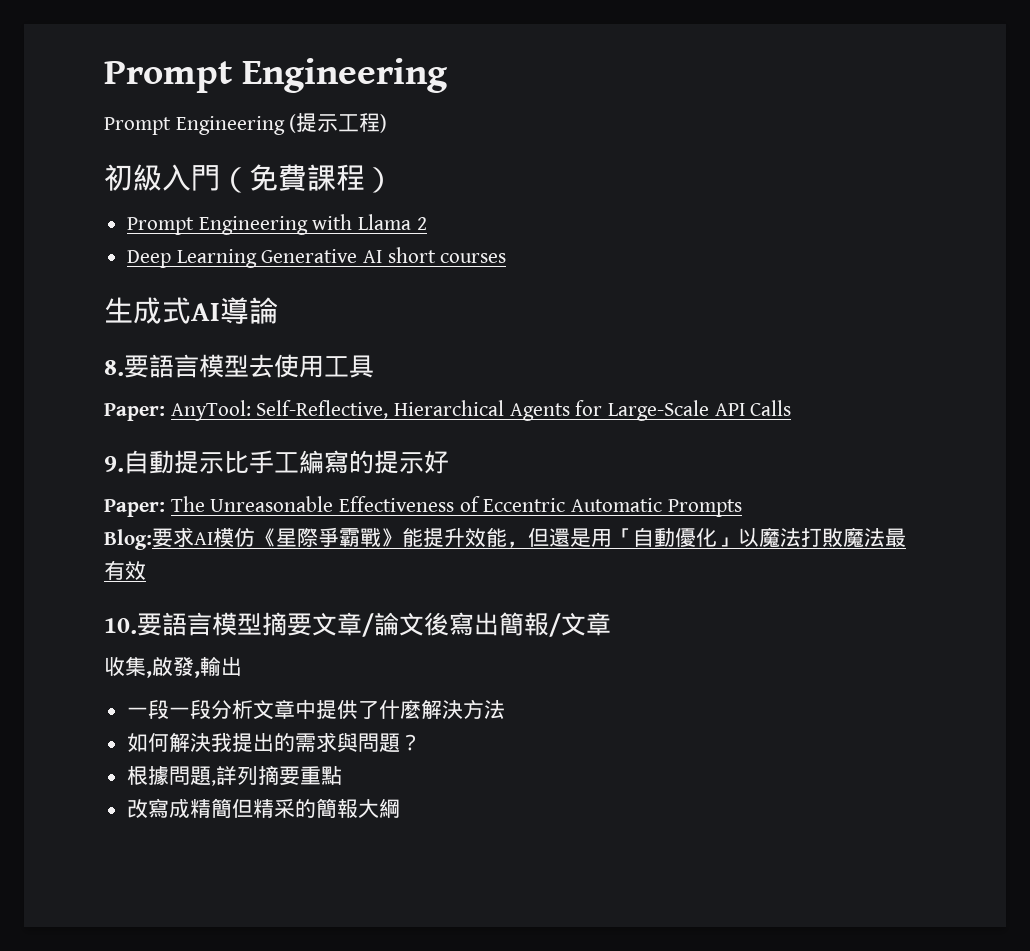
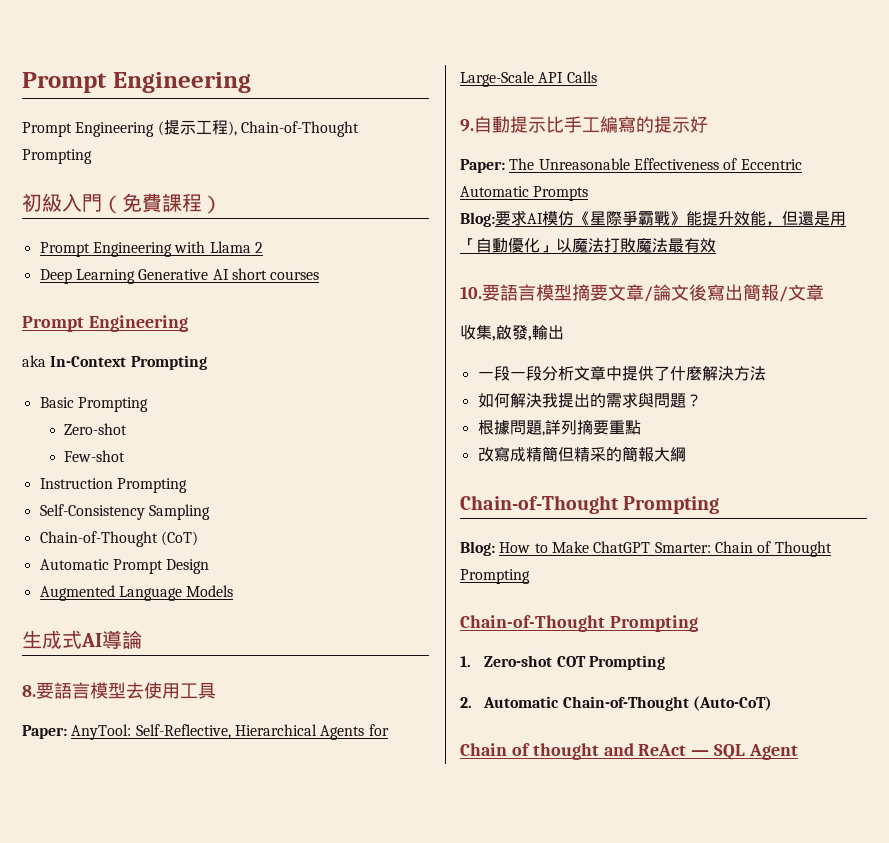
[380,114,388,133] ) -> [227,121,359,137] [22,149,92,164] ), Chain-of-Thought Prompting
(507, 258) none -> [22,315,188,332] [22,355,207,370] [39,397,148,412] [64,423,128,435] [64,450,126,462] [39,478,187,493] [39,504,210,520] [39,531,198,547] [39,559,210,574] [39,585,234,601] // Prompt Engineering // aka In-Context Prompting // Basic Prompting // Zero-shot // Few-shot // Instruction Prompting // Self-Consistency Sampling // Chain-of-Thought (CoT) // Automatic Prompt Design // Augmented Language Models
(401, 808) none -> [460,495,720,514] [460,541,832,557] [460,569,530,584] [460,615,698,632] [460,655,666,670] [460,696,773,711] [460,743,799,760] // Chain-of-Thought Prompting // Blog: How to Make ChatGPT Smarter: Chain of Thought Prompting // Chain-of-Thought Prompting // 1. Zero-shot COT Prompting // 2. Automatic Chain-of-Thought (Auto-CoT) // Chain of thought and ReAct — SQL Agent

